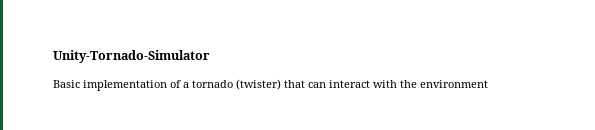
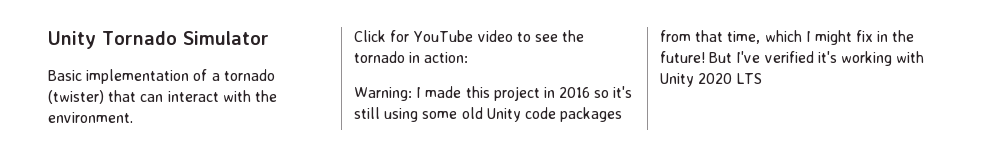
[53,50,210,63] Unity-Tornado-Simulator -> [48,31,269,49] Unity Tornado Simulator
[420,80,488,88] environment -> [48,112,133,123] [354,30,585,42] [354,51,469,63] [354,86,633,101] [354,107,623,122] [660,30,915,45] [660,51,925,66] [660,73,763,87] environment. // Click for YouTube video to see the tornado in action: // Warning: I made this project in 2016 so it's still using some old Unity code packages from that time, which I might fix in the future! But I've verified it's working with Unity 2020 LTS

